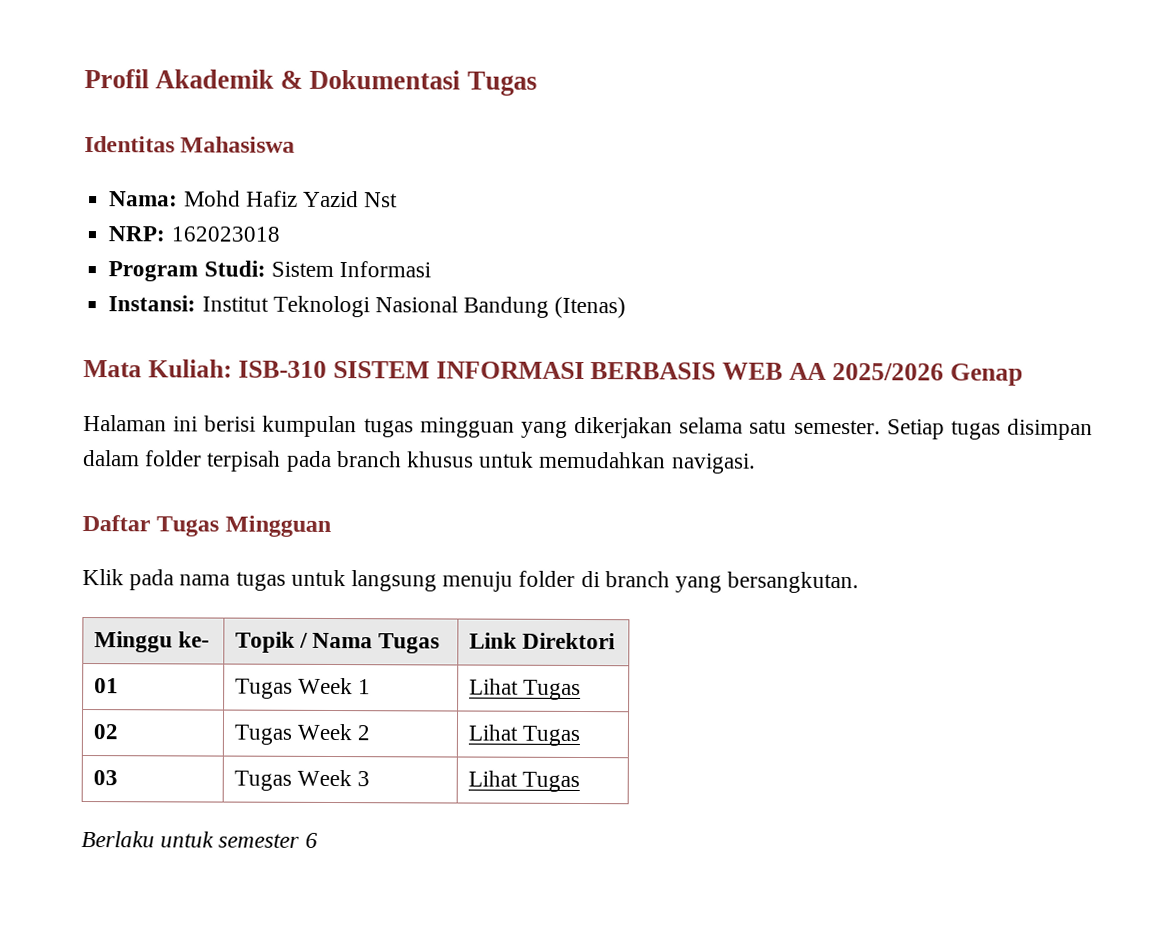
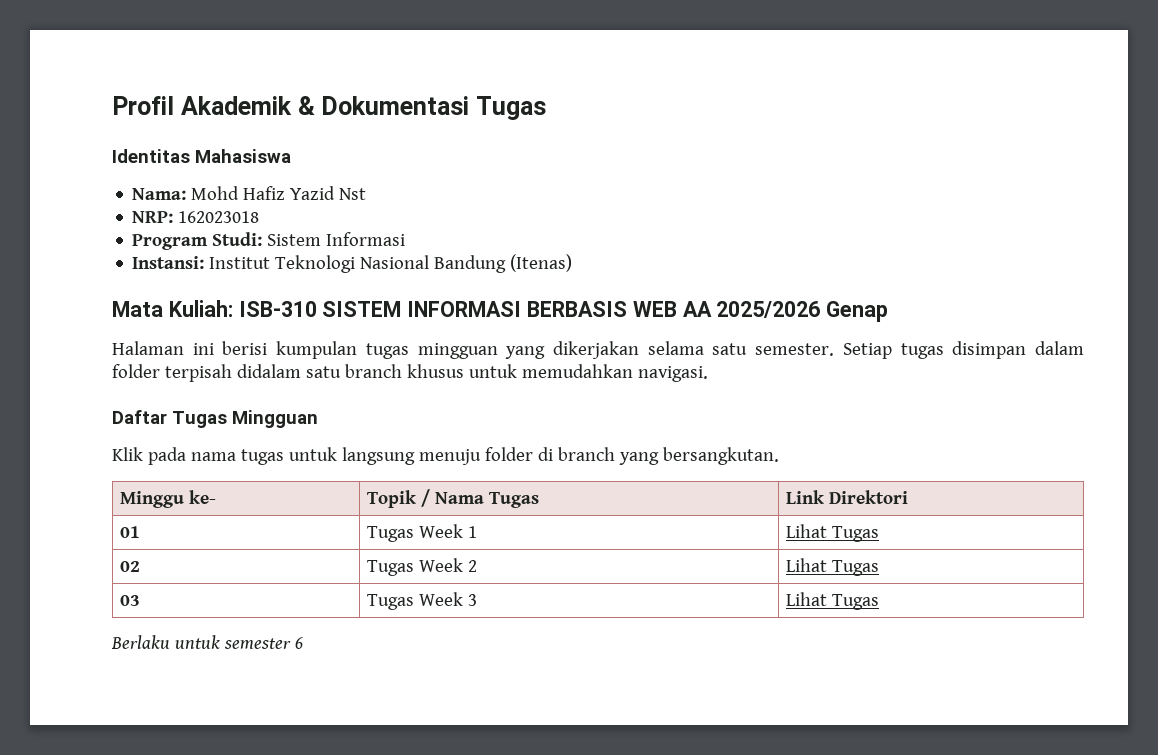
[285,450,332,472] pada -> [236,364,341,378] didalam satu

